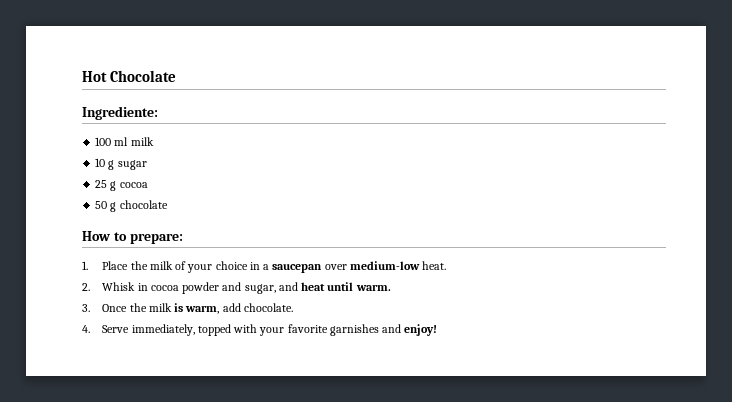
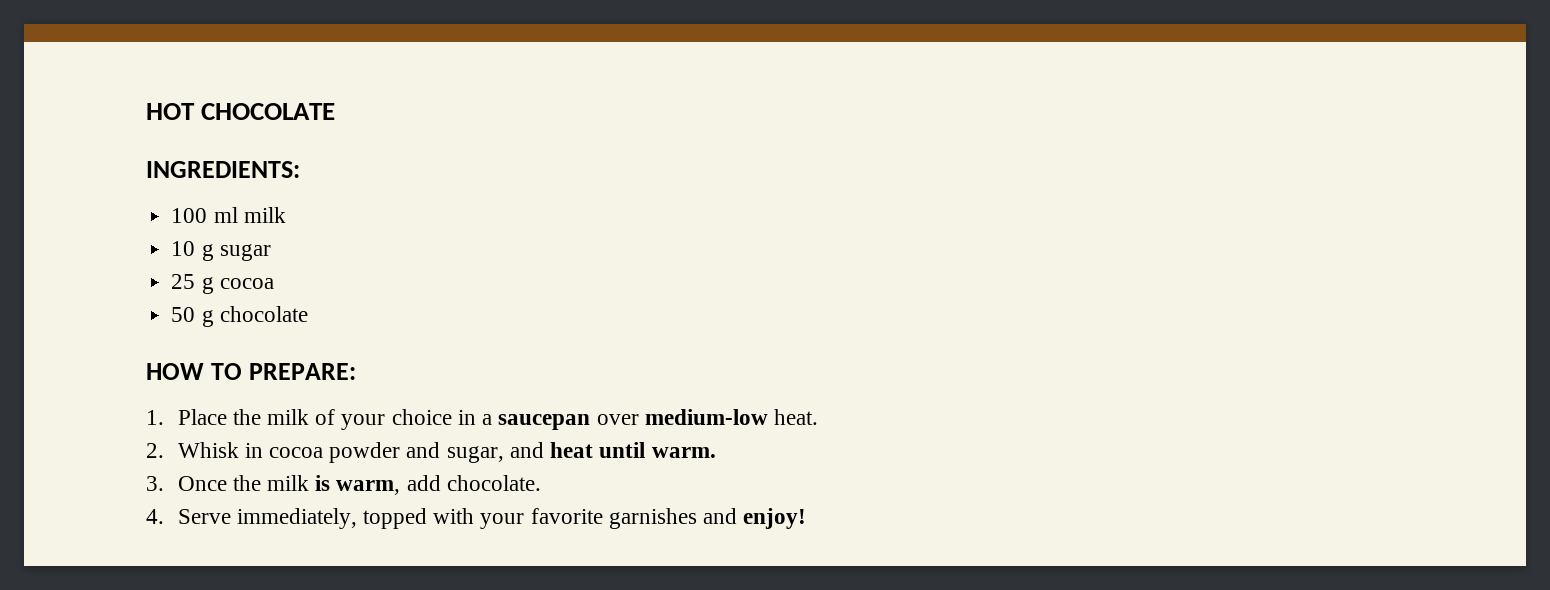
[82,70,177,82] [82,106,158,120] Hot Chocolate // Ingrediente: -> [146,103,336,120] [146,161,300,178] HOT CHOCOLATE // INGREDIENTS:
[82,231,183,244] How to prepare: -> [146,363,356,380] HOW TO PREPARE:

